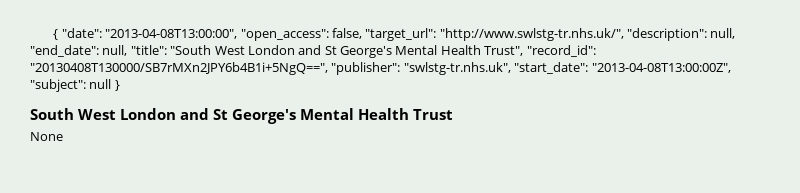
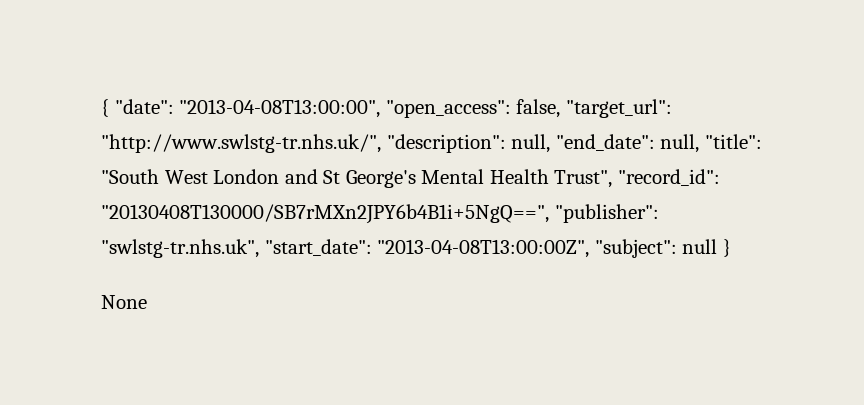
[30,108,453,124] // South West London and St George's Mental Health Trust -> (731, 248) none

